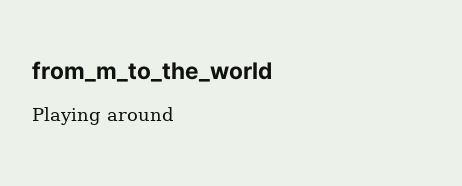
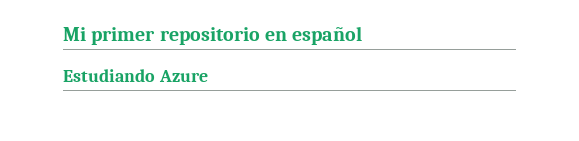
[32,61,272,82] [32,107,174,125] from_m_to_the_world // Playing around -> [63,26,363,45] [63,69,208,82] Mi primer repositorio en español // Estudiando Azure

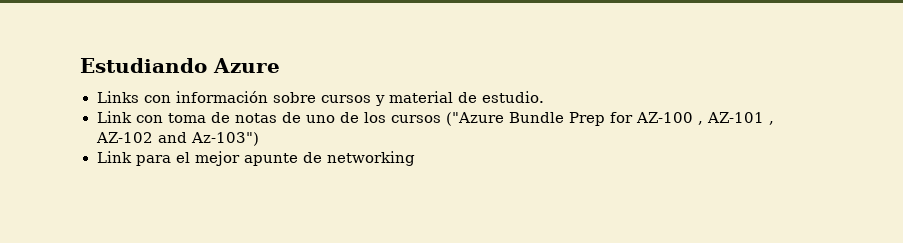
[63,26,363,45] [63,69,208,82] Mi primer repositorio en español // Estudiando Azure -> [80,58,280,73] [96,91,544,106] [96,111,774,126] [95,132,259,146] [96,151,415,166] Estudiando Azure // Links con información sobre cursos y material de estudio. // Link con toma de notas de uno de los cursos ("Azure Bundle Prep for AZ-100 , AZ-101 , AZ-102 and Az-103") // Link para el mejor apunte de networking

